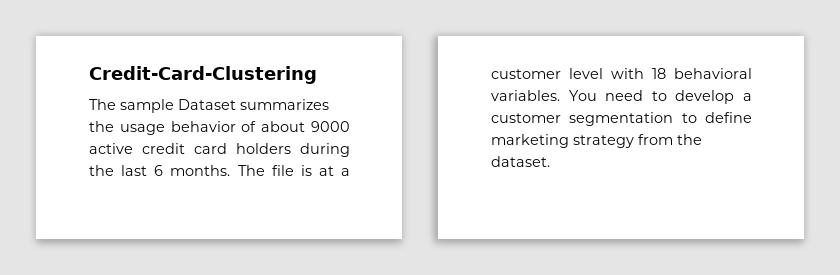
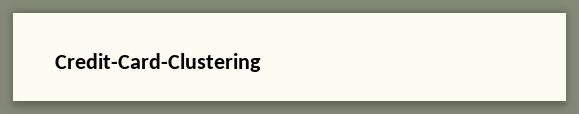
[89,99,329,113] [89,121,350,135] [89,143,350,157] [89,165,350,176] [491,68,752,79] [491,90,752,104] [491,112,752,126] [491,134,702,148] [491,156,550,167] // The sample Dataset summarizes the usage behavior of about 9000 active credit card holders during the last 6 months. The file is at a customer level with 18 behavioral variables. You need to develop a customer segmentation to define marketing strategy from the dataset. -> (261, 62) none

